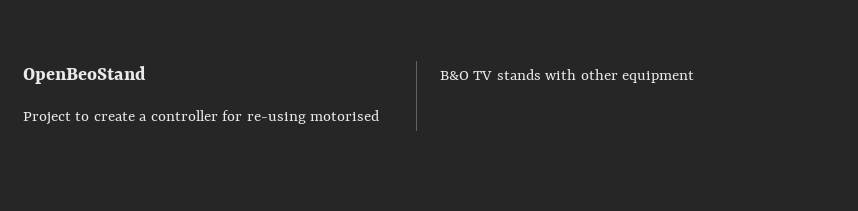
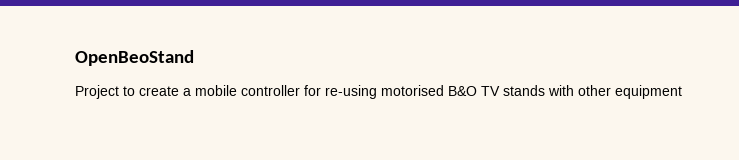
(148, 117) none -> [195,85,237,96] mobile

